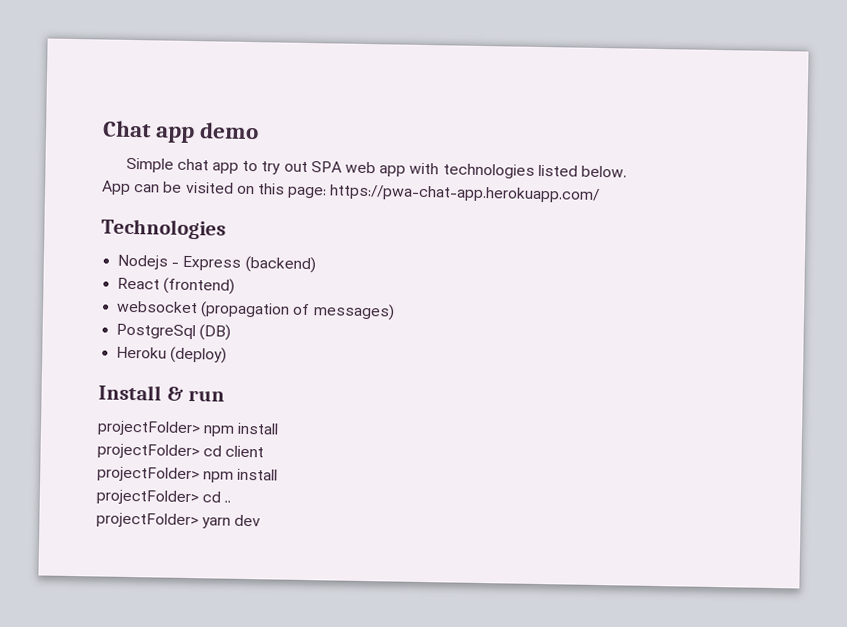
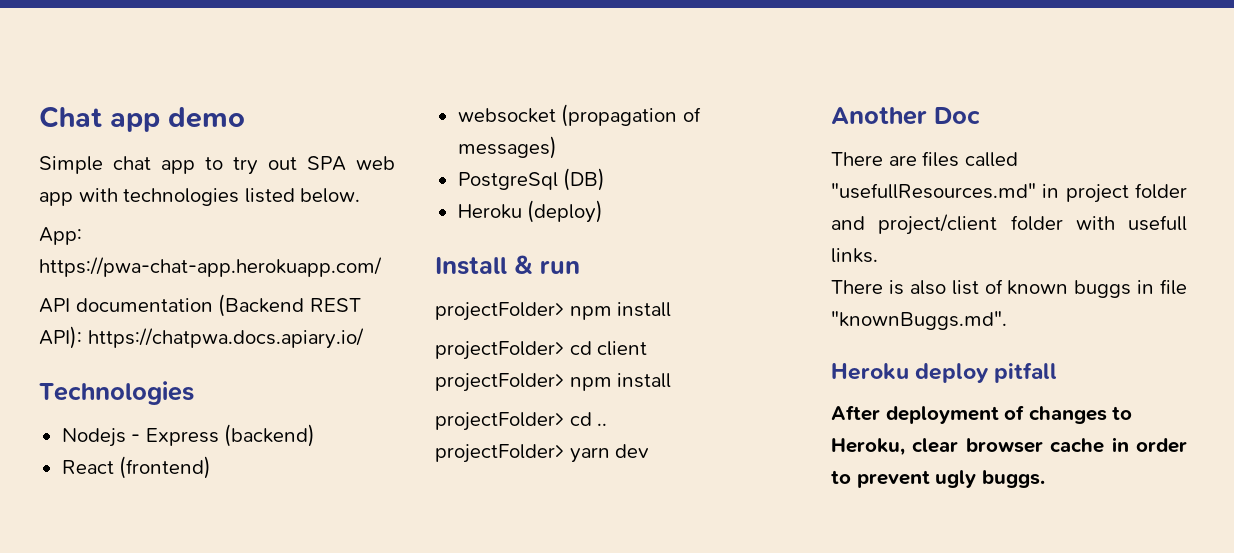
[101,180,601,204] App can be visited on this page: https://pwa-chat-app.herokuapp.com/ -> [39,227,82,245] [39,257,382,277] [39,294,361,317] [39,326,364,349] App: https://pwa-chat-app.herokuapp.com/ // API documentation (Backend REST API): https://chatpwa.docs.apiary.io/
(262, 520) none -> [831,107,980,125] [831,151,1018,167] [831,183,1187,203] [831,214,1187,235] [831,248,878,263] [831,279,1187,298] [831,311,1007,330] [831,362,1058,383] [831,405,1133,424] [831,437,1187,456] [831,470,1045,488] // Another Doc // There are files called "usefullResources.md" in project folder and project/client folder with usefull links. // There is also list of known buggs in file "knownBuggs.md". // Heroku deploy pitfall // After deployment of changes to Heroku, clear browser cache in order to prevent ugly buggs.

